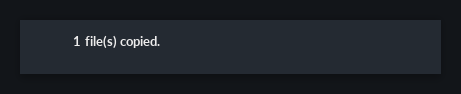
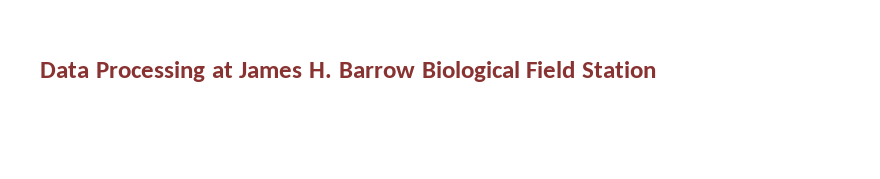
[73,35,161,49] 1 file(s) copied. -> [40,61,656,82] Data Processing at James H. Barrow Biological Field Station

